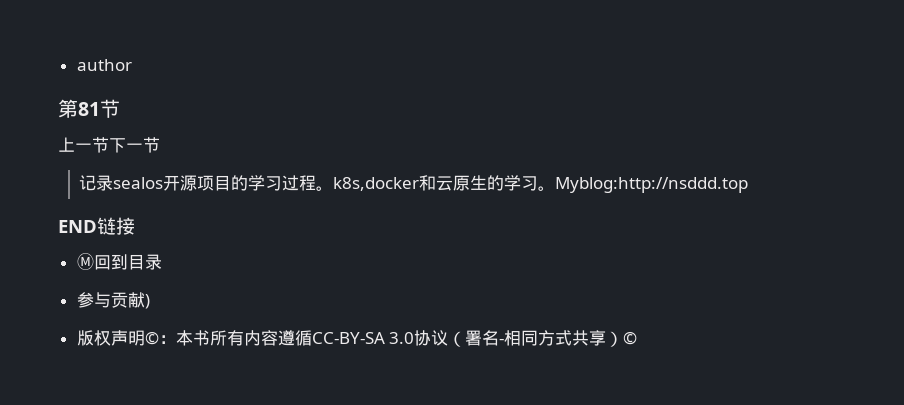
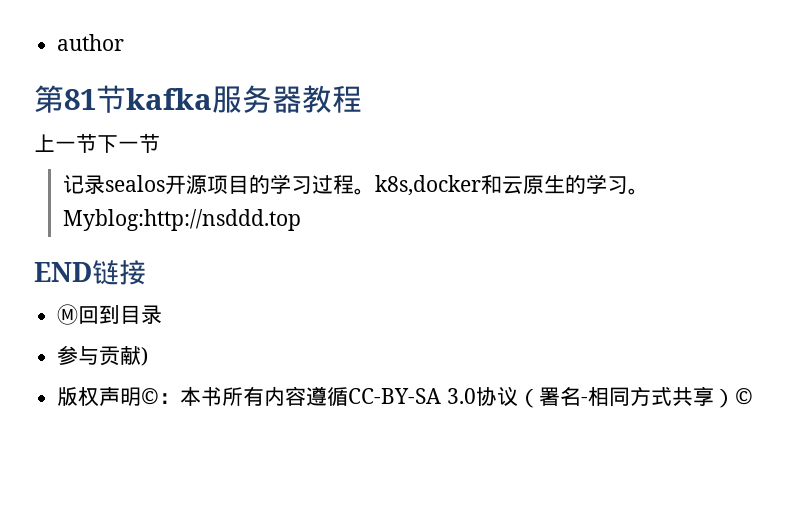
(120, 108) none -> [126,85,362,113] kafka服务器教程

